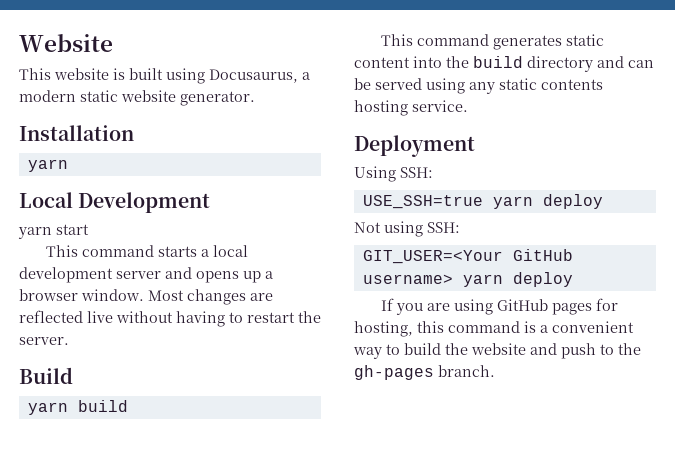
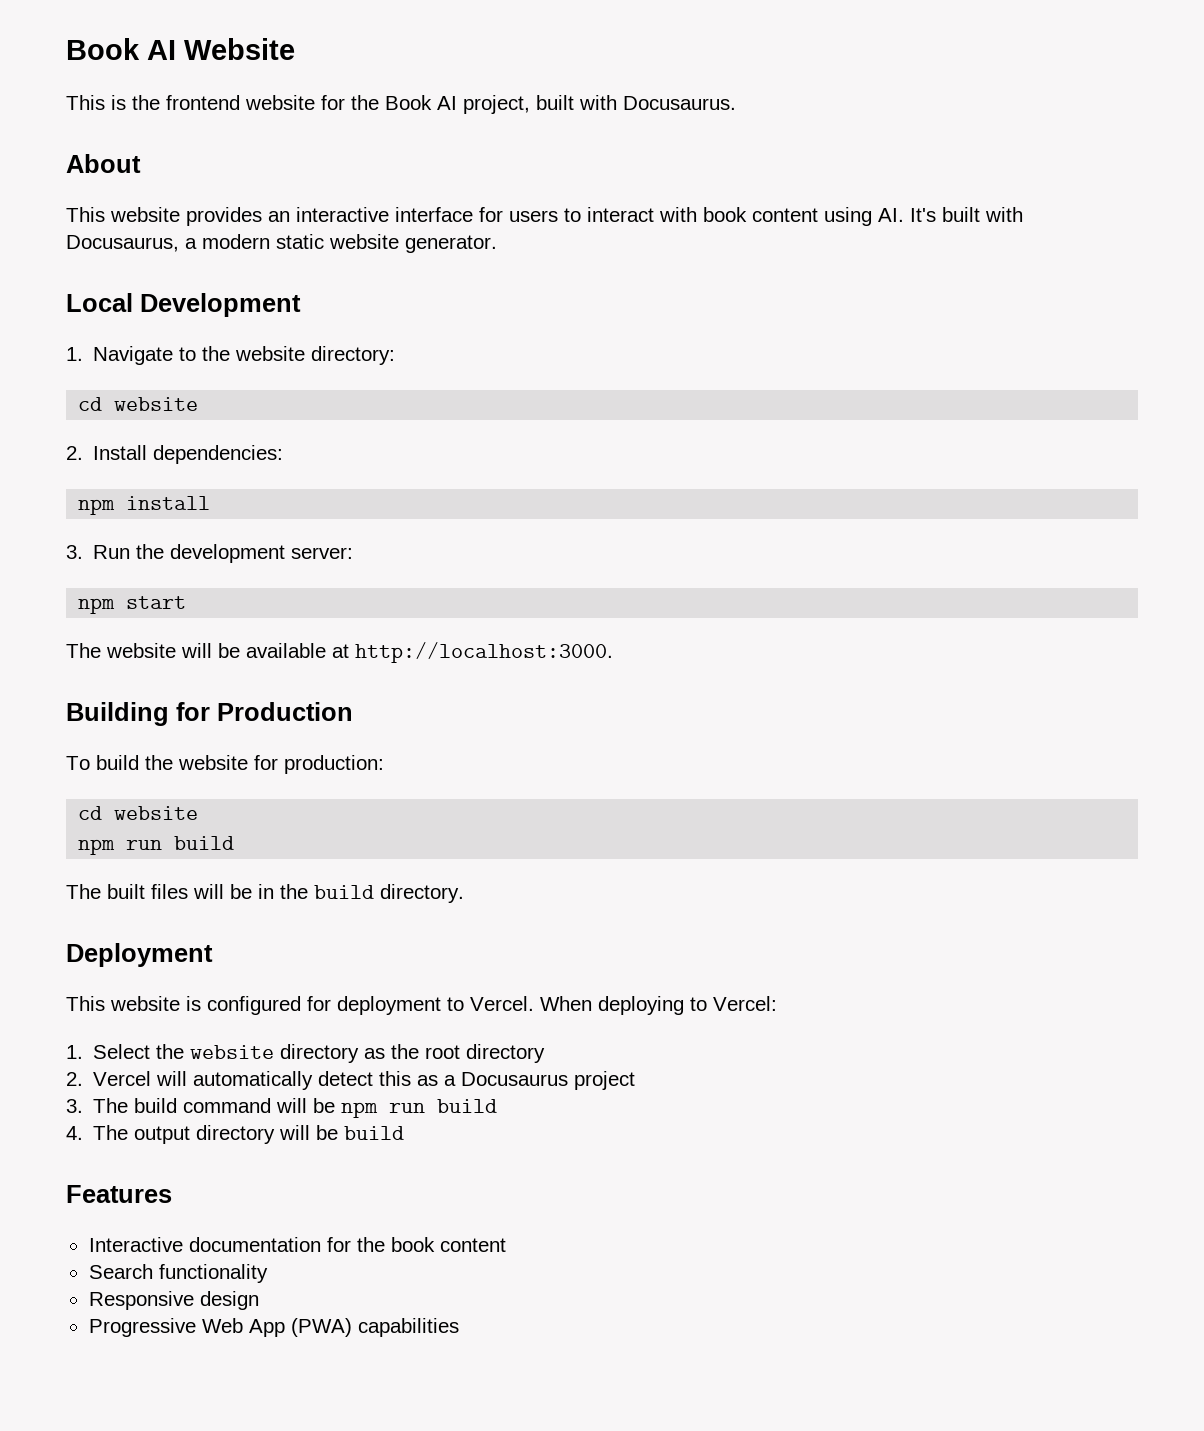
(19, 43) none -> [66,38,176,60] Book AI
[54,68,205,84] website is built using -> [111,95,736,114] [66,154,141,173] [66,207,1023,226] is the frontend website for the Book AI project, built with Docusaurus. // About // This website provides an interactive interface for users to interact with book content using AI. It's built with
[19,125,134,141] [27,159,68,172] // Installation // yarn -> (497, 244) none
[18,224,89,239] [45,245,248,257] [19,267,273,283] [19,289,273,305] [19,310,321,327] [19,337,69,345] [19,367,73,384] [27,400,128,415] [380,34,604,50] [354,56,654,72] [354,78,603,94] [354,100,468,116] [354,135,475,157] [354,166,433,182] [362,194,603,209] [354,221,460,237] [362,249,573,264] [362,272,573,287] [380,298,618,315] [354,321,634,337] [353,343,641,359] [354,365,495,380] yarn start // This command starts a local development server and opens up a browser window. Most changes are reflected live without having to restart the server. // Build // yarn build // This command generates static content into the build directory and can be served using any static contents hosting service. // Deployment // Using SSH: // USE_SSH=true yarn deploy // Not using SSH: // GIT_USER=<Your GitHub username> yarn deploy // If you are using GitHub pages for hosting, this command is a convenient way to build the website and push to the gh-pages branch. -> [66,346,396,365] [78,397,199,411] [66,445,284,464] [78,496,211,515] [66,544,354,563] [78,596,187,614] [66,642,613,663] [66,702,353,726] [66,755,384,774] [78,806,199,820] [78,836,235,855] [66,884,464,903] [66,943,213,967] [66,996,777,1015] [66,1044,546,1063] [66,1071,636,1090] [66,1098,498,1118] [66,1125,405,1144] [66,1185,172,1203] [88,1237,506,1252] [88,1264,268,1283] [88,1291,259,1310] [88,1318,459,1337] 1. Navigate to the website directory: // cd website // 2. Install dependencies: // npm install // 3. Run the development server: // npm start // The website will be available at http://localhost:3000. // Building for Production // To build the website for production: // cd website // npm run build // The built files will be in the build directory. // Deployment // This website is configured for deployment to Vercel. When deploying to Vercel: // 1. Select the website directory as the root directory // 2. Vercel will automatically detect this as a Docusaurus project // 3. The build command will be npm run build // 4. The output directory will be build // Features // Interactive documentation for the book content // Search functionality // Responsive design // Progressive Web App (PWA) capabilities

